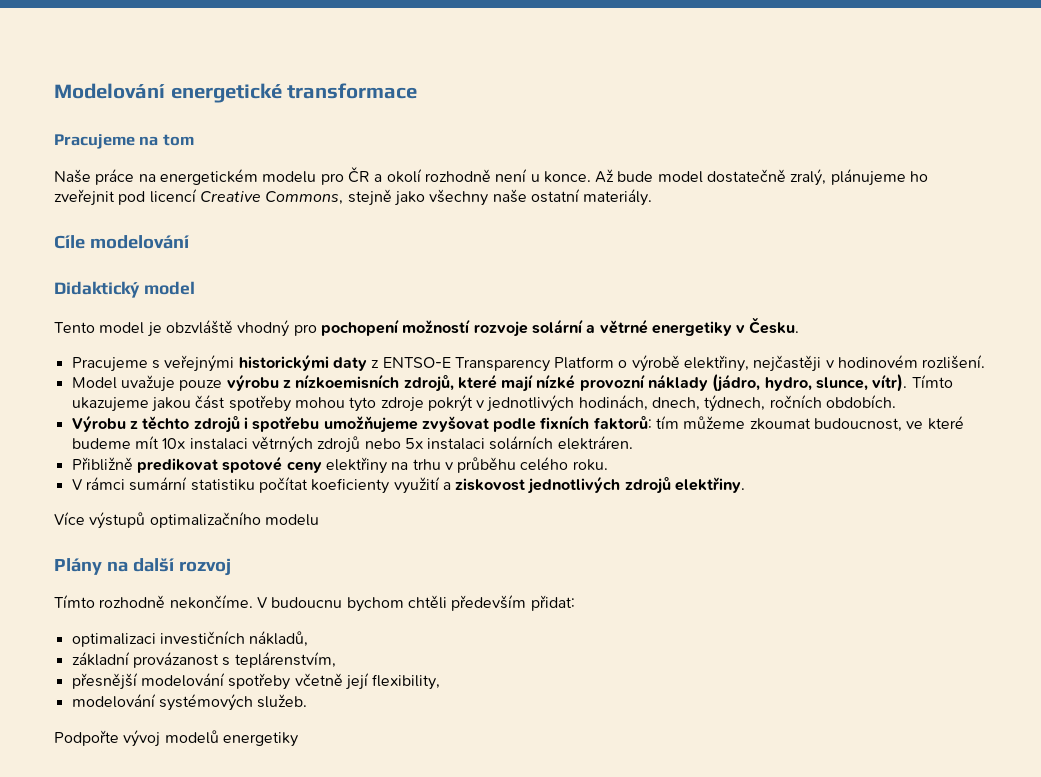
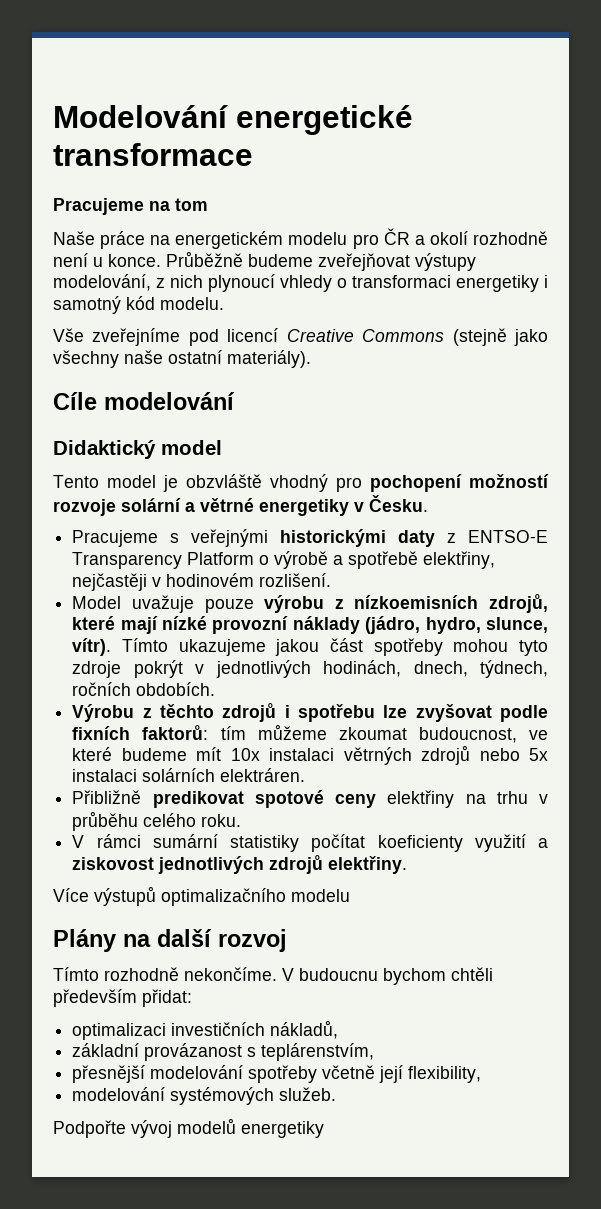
[595,169,929,186] [54,189,115,206] Až bude model dostatečně zralý, plánujeme ho zveřejnit -> [166,251,476,271] [53,274,548,292] [53,296,224,314] [53,328,181,346] Průběžně budeme zveřejňovat výstupy modelování, z nich plynoucí vhledy o transformaci energetiky i samotný kód modelu. // Vše zveřejníme
[265,189,392,206] Commons, stejně -> [362,328,507,346] Commons (stejně
[583,189,653,206] materiály. -> [227,350,311,368] materiály).
(680, 363) none -> [333,551,419,569] a spotřebě
[323,416,418,433] umožňujeme -> [383,705,408,718] lze
[190,479,255,491] statistiku -> [230,835,299,852] statistiky

